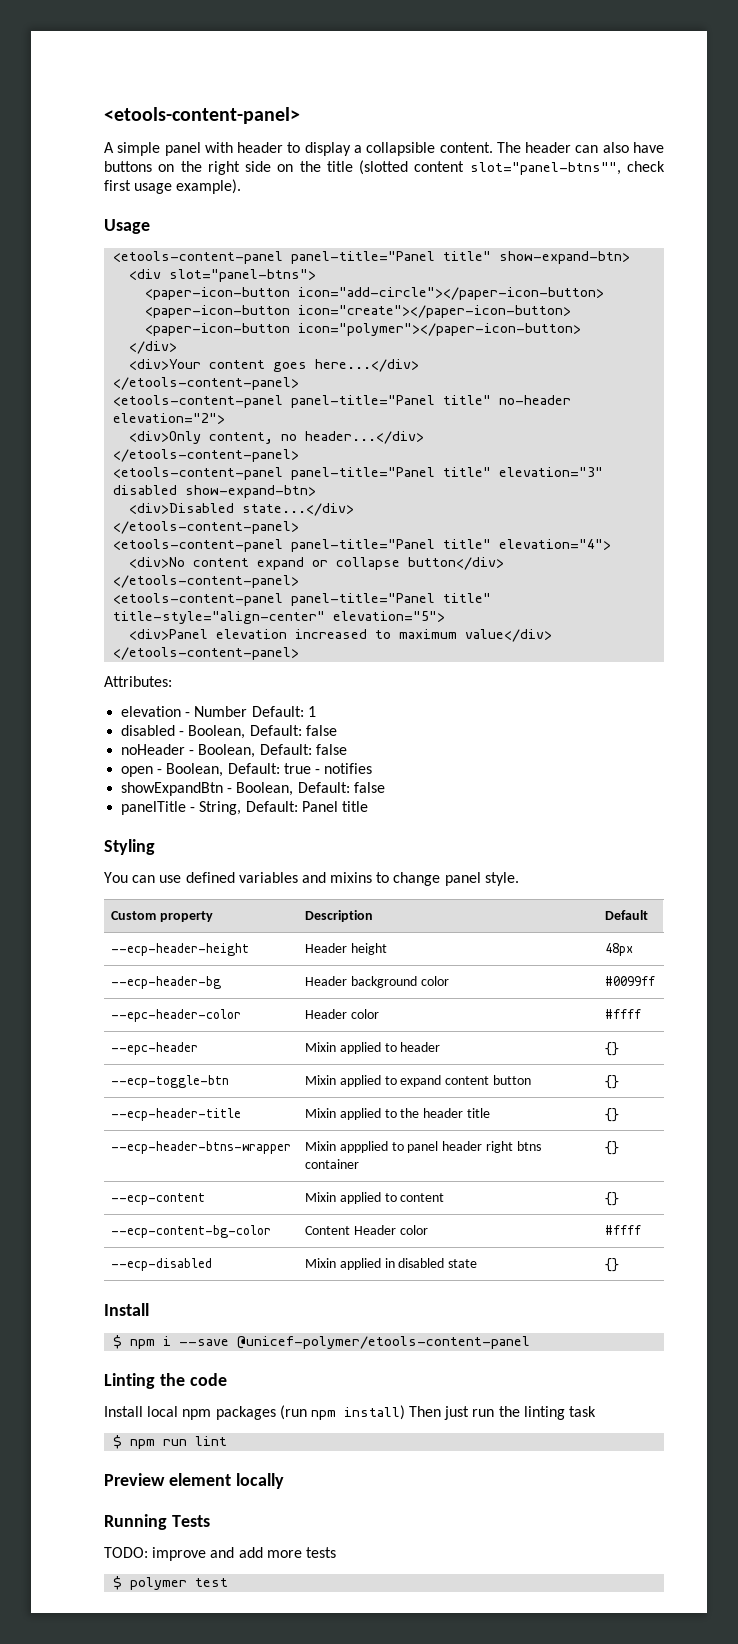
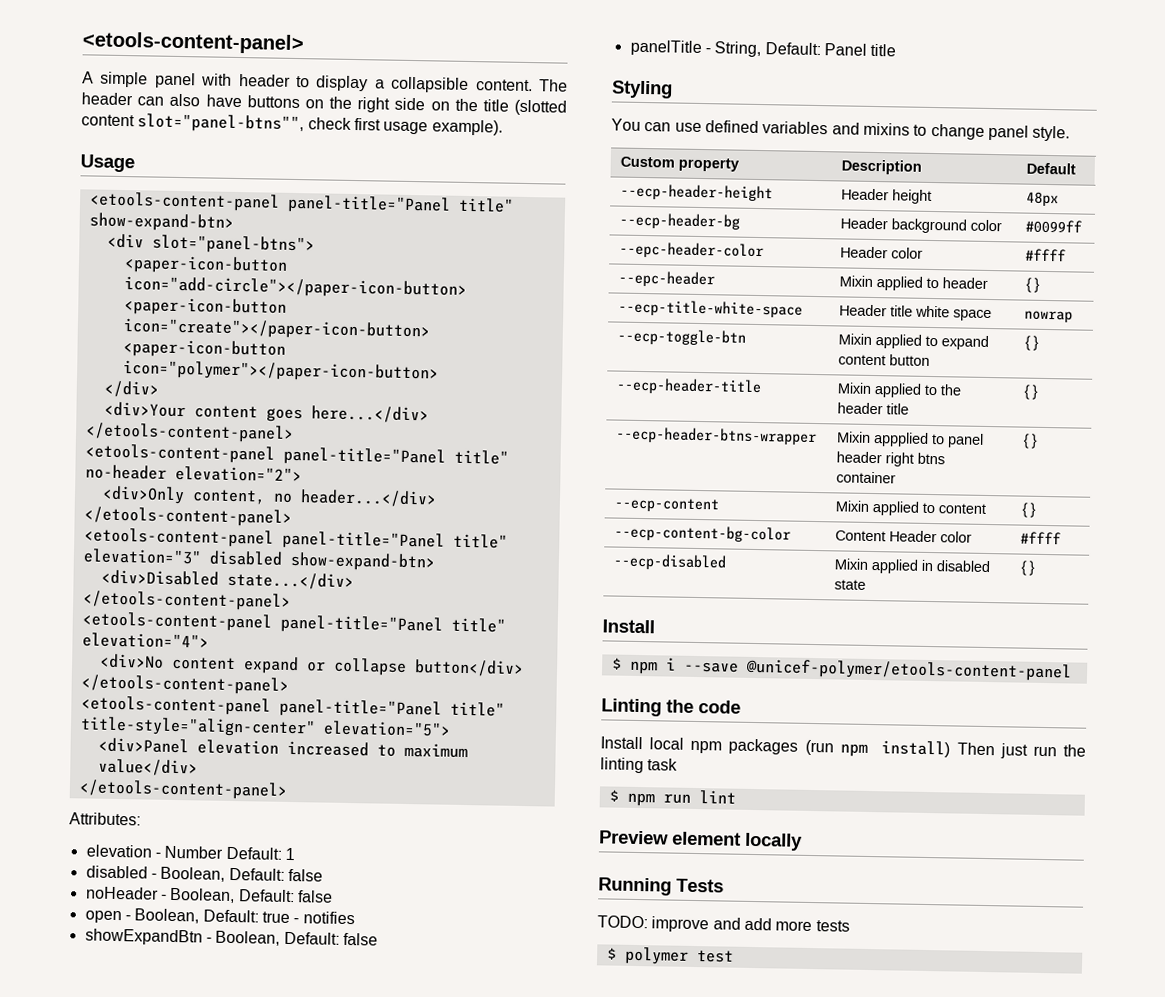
(619, 1049) none -> [618,299,804,318] [839,304,993,322] [1024,310,1074,323] // --ecp-title-white-space | Header title white space | nowrap

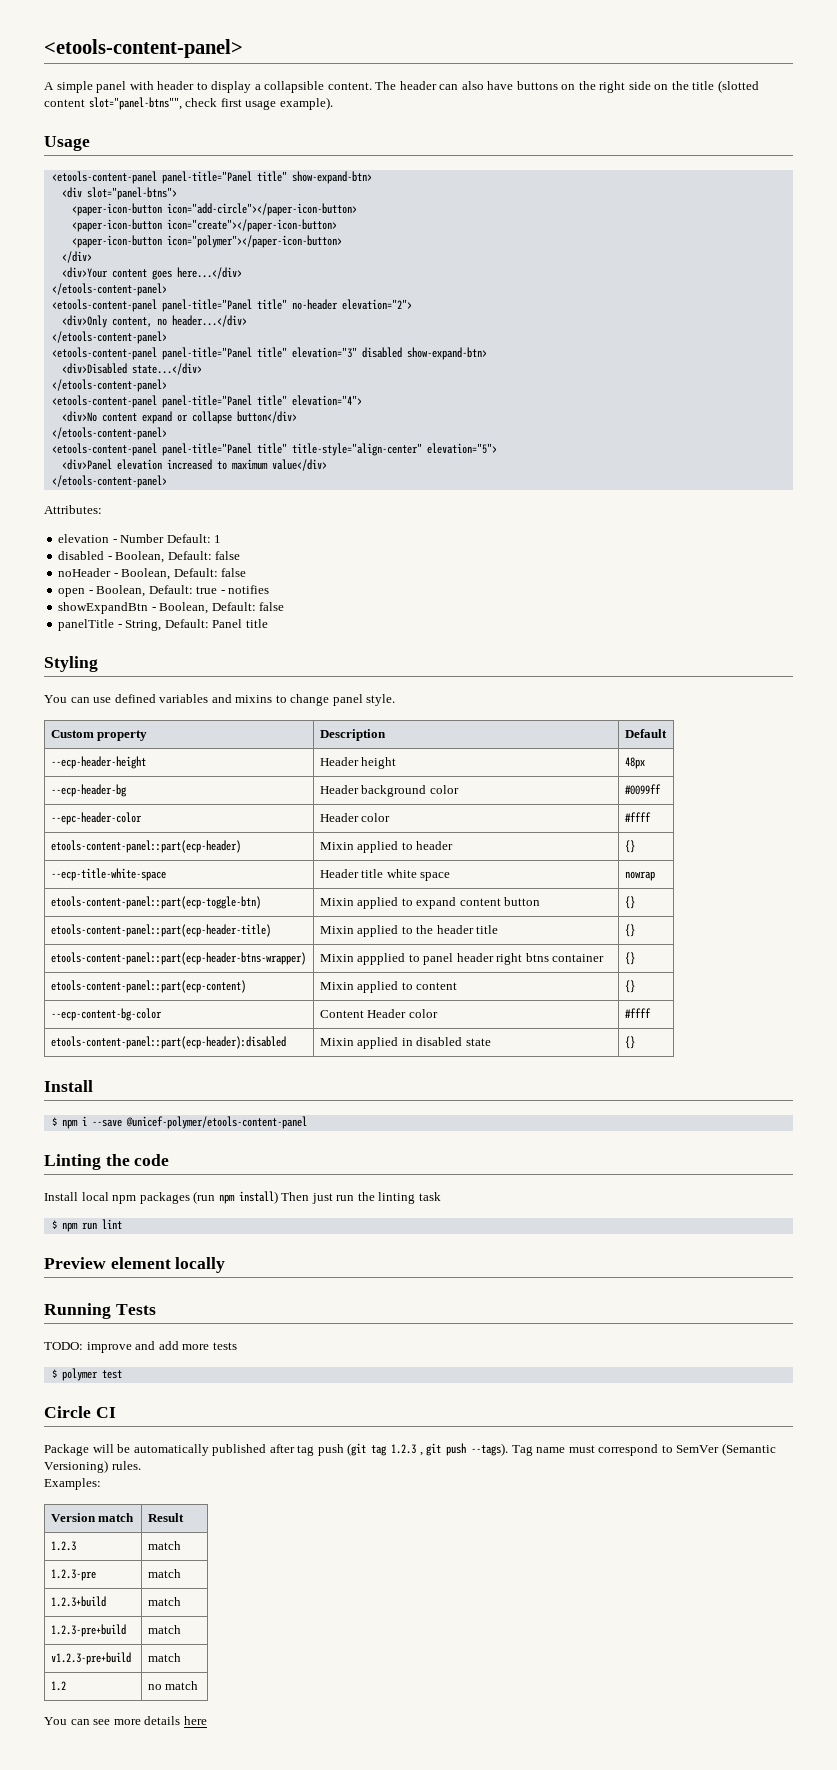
[618,270,716,288] --epc-header -> [50,840,241,853] etools-content-panel::part(ecp-header)
[617,328,747,346] --ecp-toggle-btn -> [50,896,261,909] etools-content-panel::part(ecp-toggle-btn)
[616,377,763,396] --ecp-header-title -> [50,924,271,937] etools-content-panel::part(ecp-header-title)
[615,426,818,446] --ecp-header-btns-wrapper -> [50,952,306,965] etools-content-panel::part(ecp-header-btns-wrapper)
[614,497,721,513] --ecp-content -> [50,980,246,993] etools-content-panel::part(ecp-content)
[613,553,728,571] --ecp-disabled -> [50,1036,286,1049] etools-content-panel::part(ecp-header):disabled
(734, 956) none -> [44,1406,116,1418] [44,1443,776,1456] [44,1460,141,1473] [44,1478,101,1490] [50,1513,135,1522] [147,1513,184,1522] [50,1541,76,1551] [147,1541,181,1550] [50,1569,96,1581] [147,1569,181,1578] [50,1596,106,1607] [147,1597,181,1606] [50,1624,126,1637] [147,1625,181,1634] [50,1652,131,1665] [147,1653,181,1662] [50,1681,66,1691] [147,1681,199,1690] [44,1716,207,1725] // Circle CI // Package will be automatically published after tag push (git tag 1.2.3 , git push --tags). Tag name must correspond to SemVer (Semantic Versioning) rules. // Examples: // Version match | Result // 1.2.3 | match // 1.2.3-pre | match // 1.2.3+build | match // 1.2.3-pre+build | match // v1.2.3-pre+build | match // 1.2 | no match // You can see more details here

